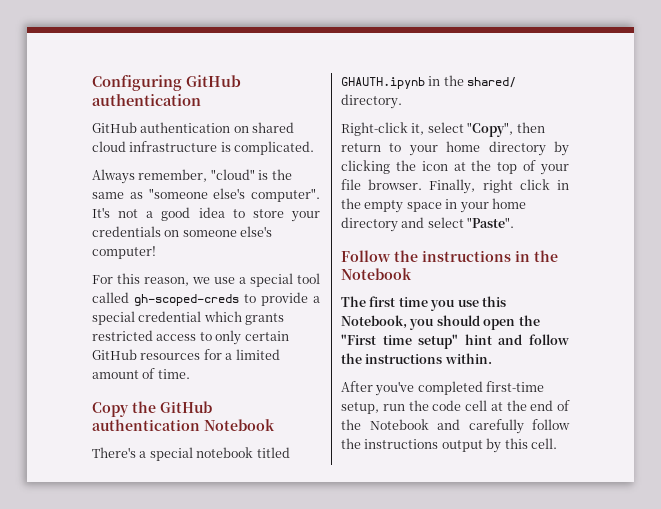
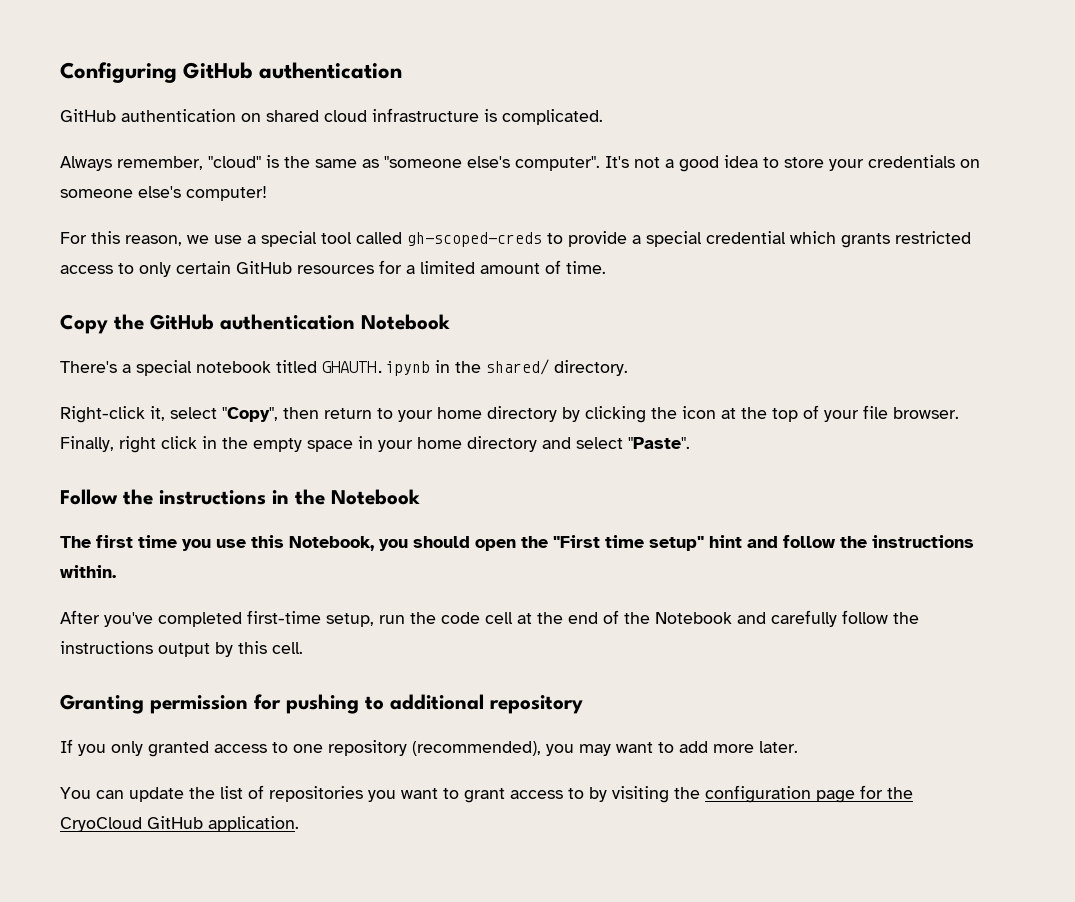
(557, 443) none -> [60,694,583,714] [60,739,798,757] [60,785,913,803] [60,816,299,832] // Granting permission for pushing to additional repository // If you only granted access to one repository (recommended), you may want to add more later. // You can update the list of repositories you want to grant access to by visiting the configuration page for the CryoCloud GitHub application.

